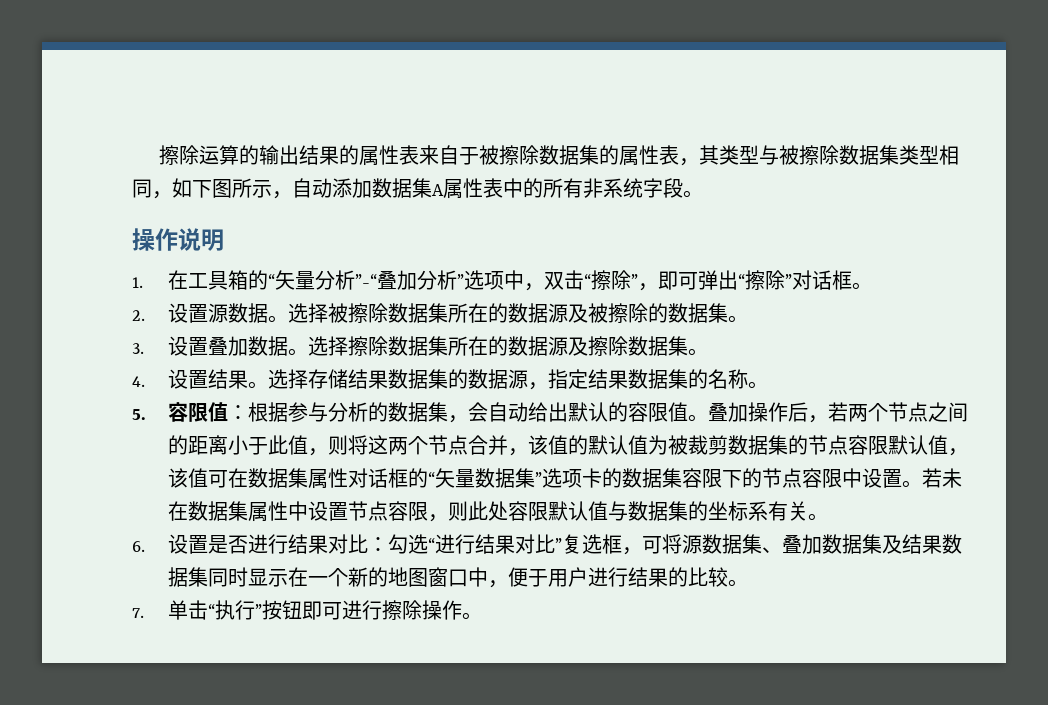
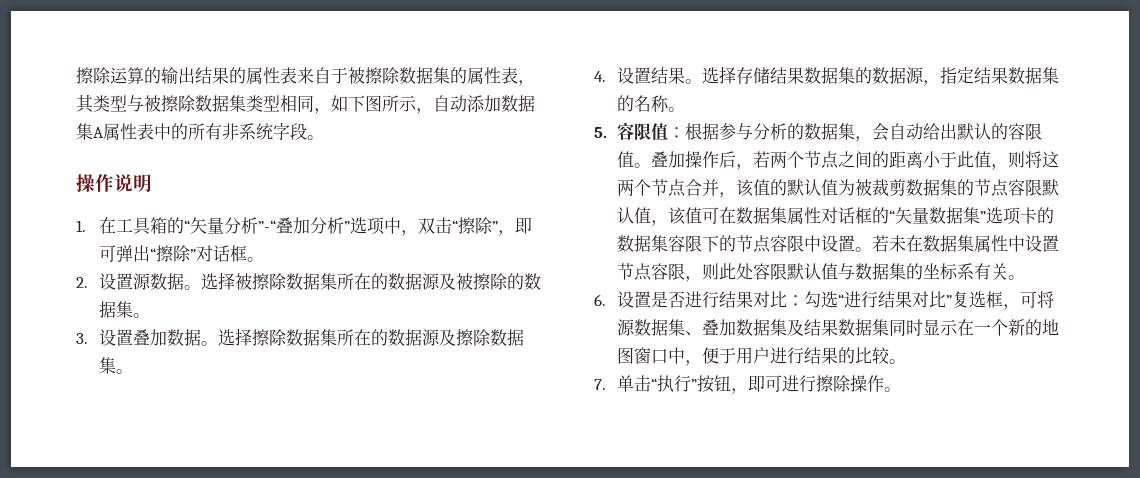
(303, 610) none -> [731,388,749,394] ，

